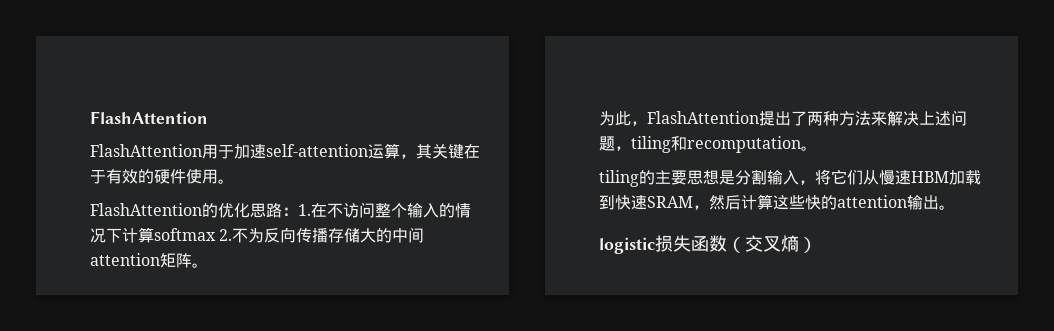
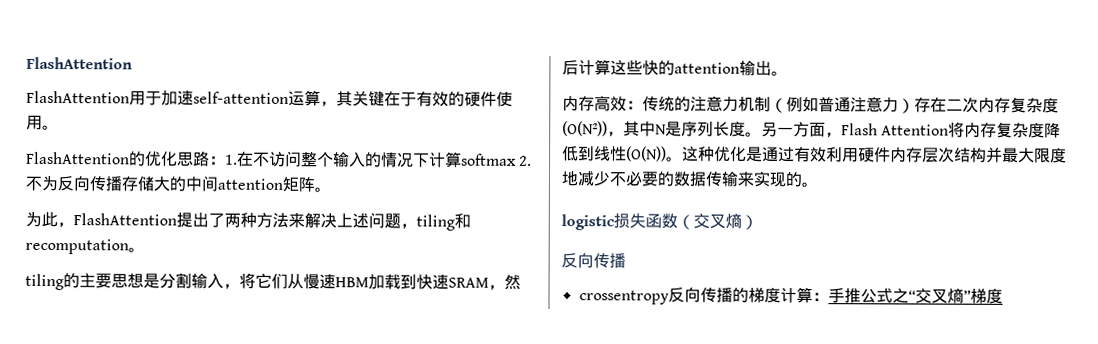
(955, 207) none -> [562,95,1059,114] [562,121,1062,139] [562,146,1067,164] [561,170,818,188] // 内存高效：传统的注意力机制（例如普通注意力）存在二次内存复杂度(O(N²))，其中N是序列长度。另一方面，Flash Attention将内存复杂度降低到线性(O(N))。这种优化是通过有效利用硬件内存层次结构并最大限度地减少不必要的数据传输来实现的。
(817, 245) none -> [561,253,626,269] [578,286,1003,305] // 反向传播 // crossentropy反向传播的梯度计算：手推公式之“交叉熵”梯度

